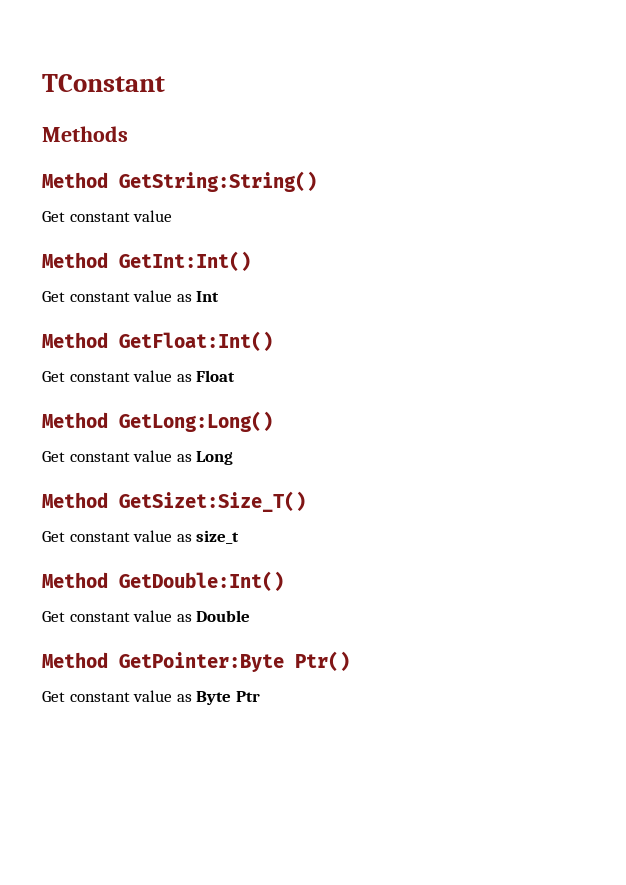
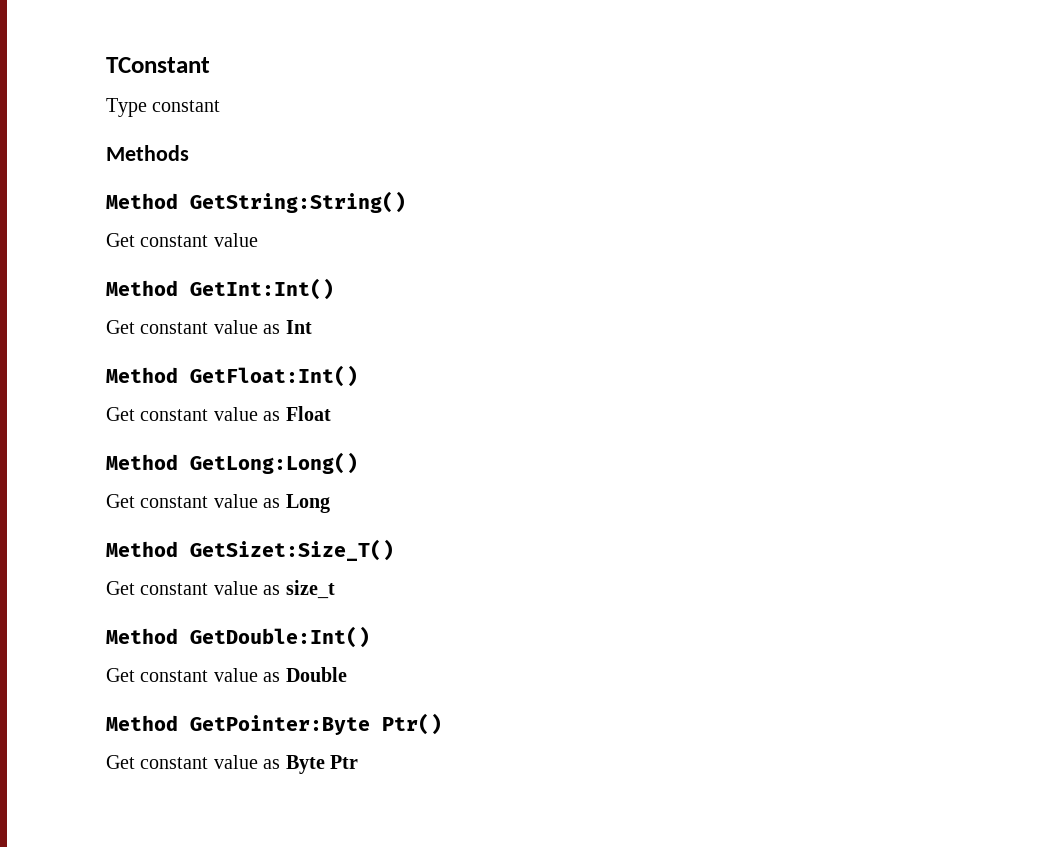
(165, 83) none -> [106,98,221,117] // Type constant

